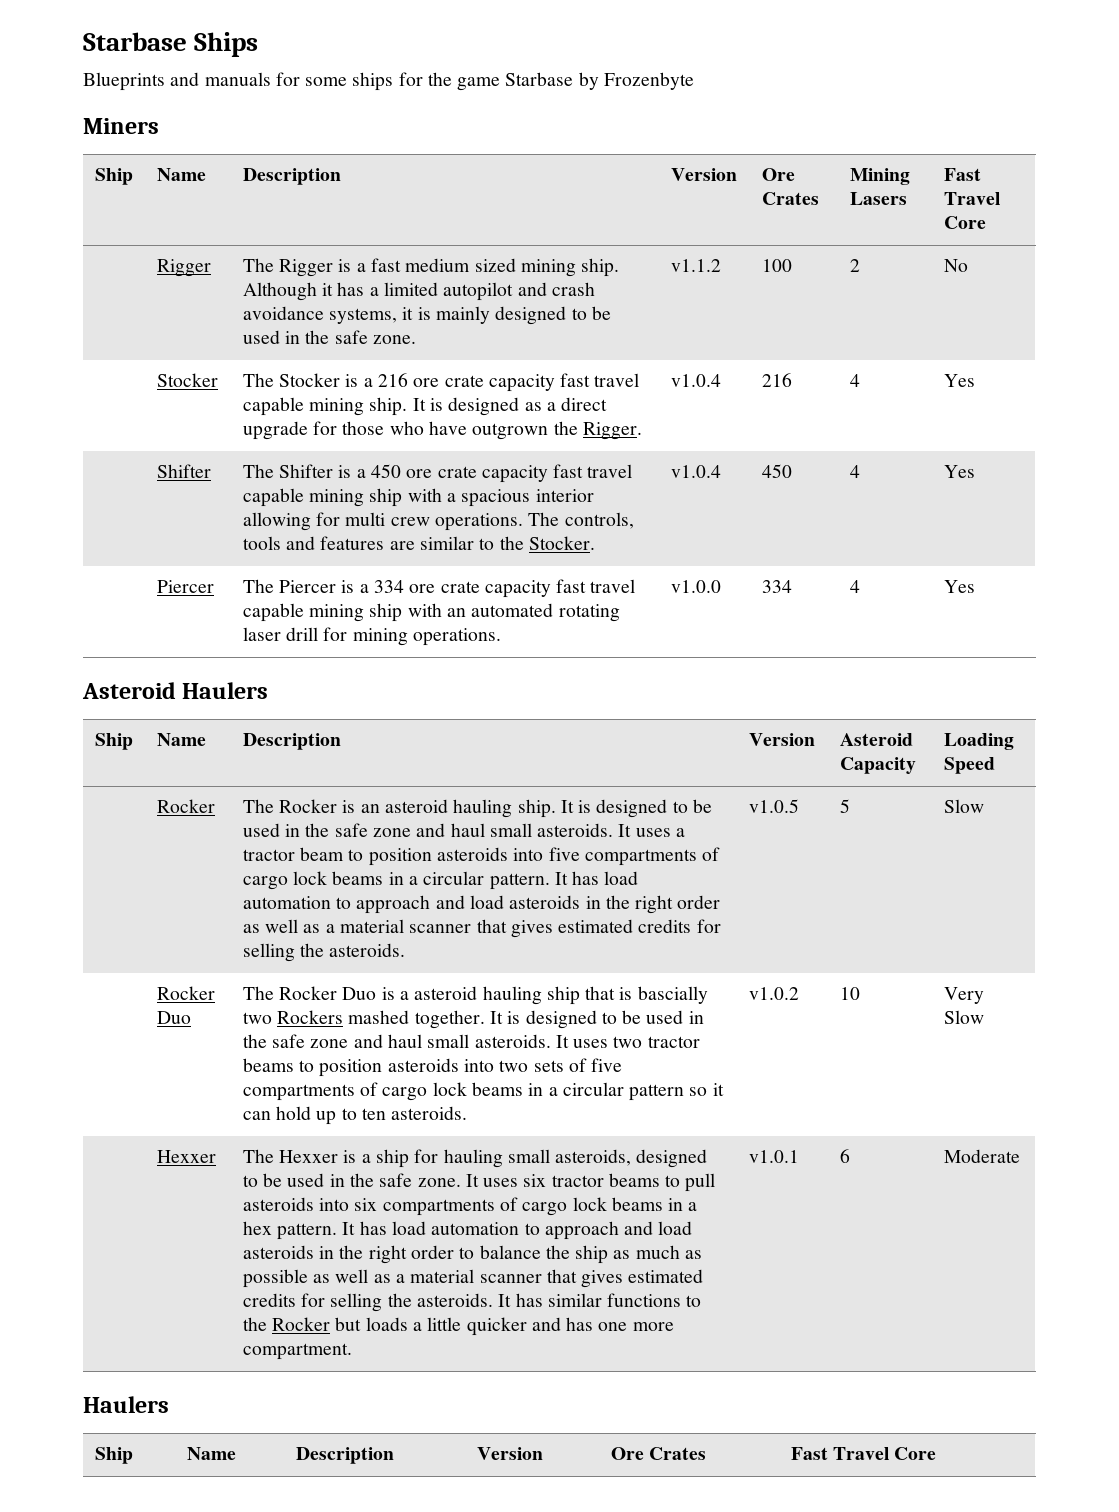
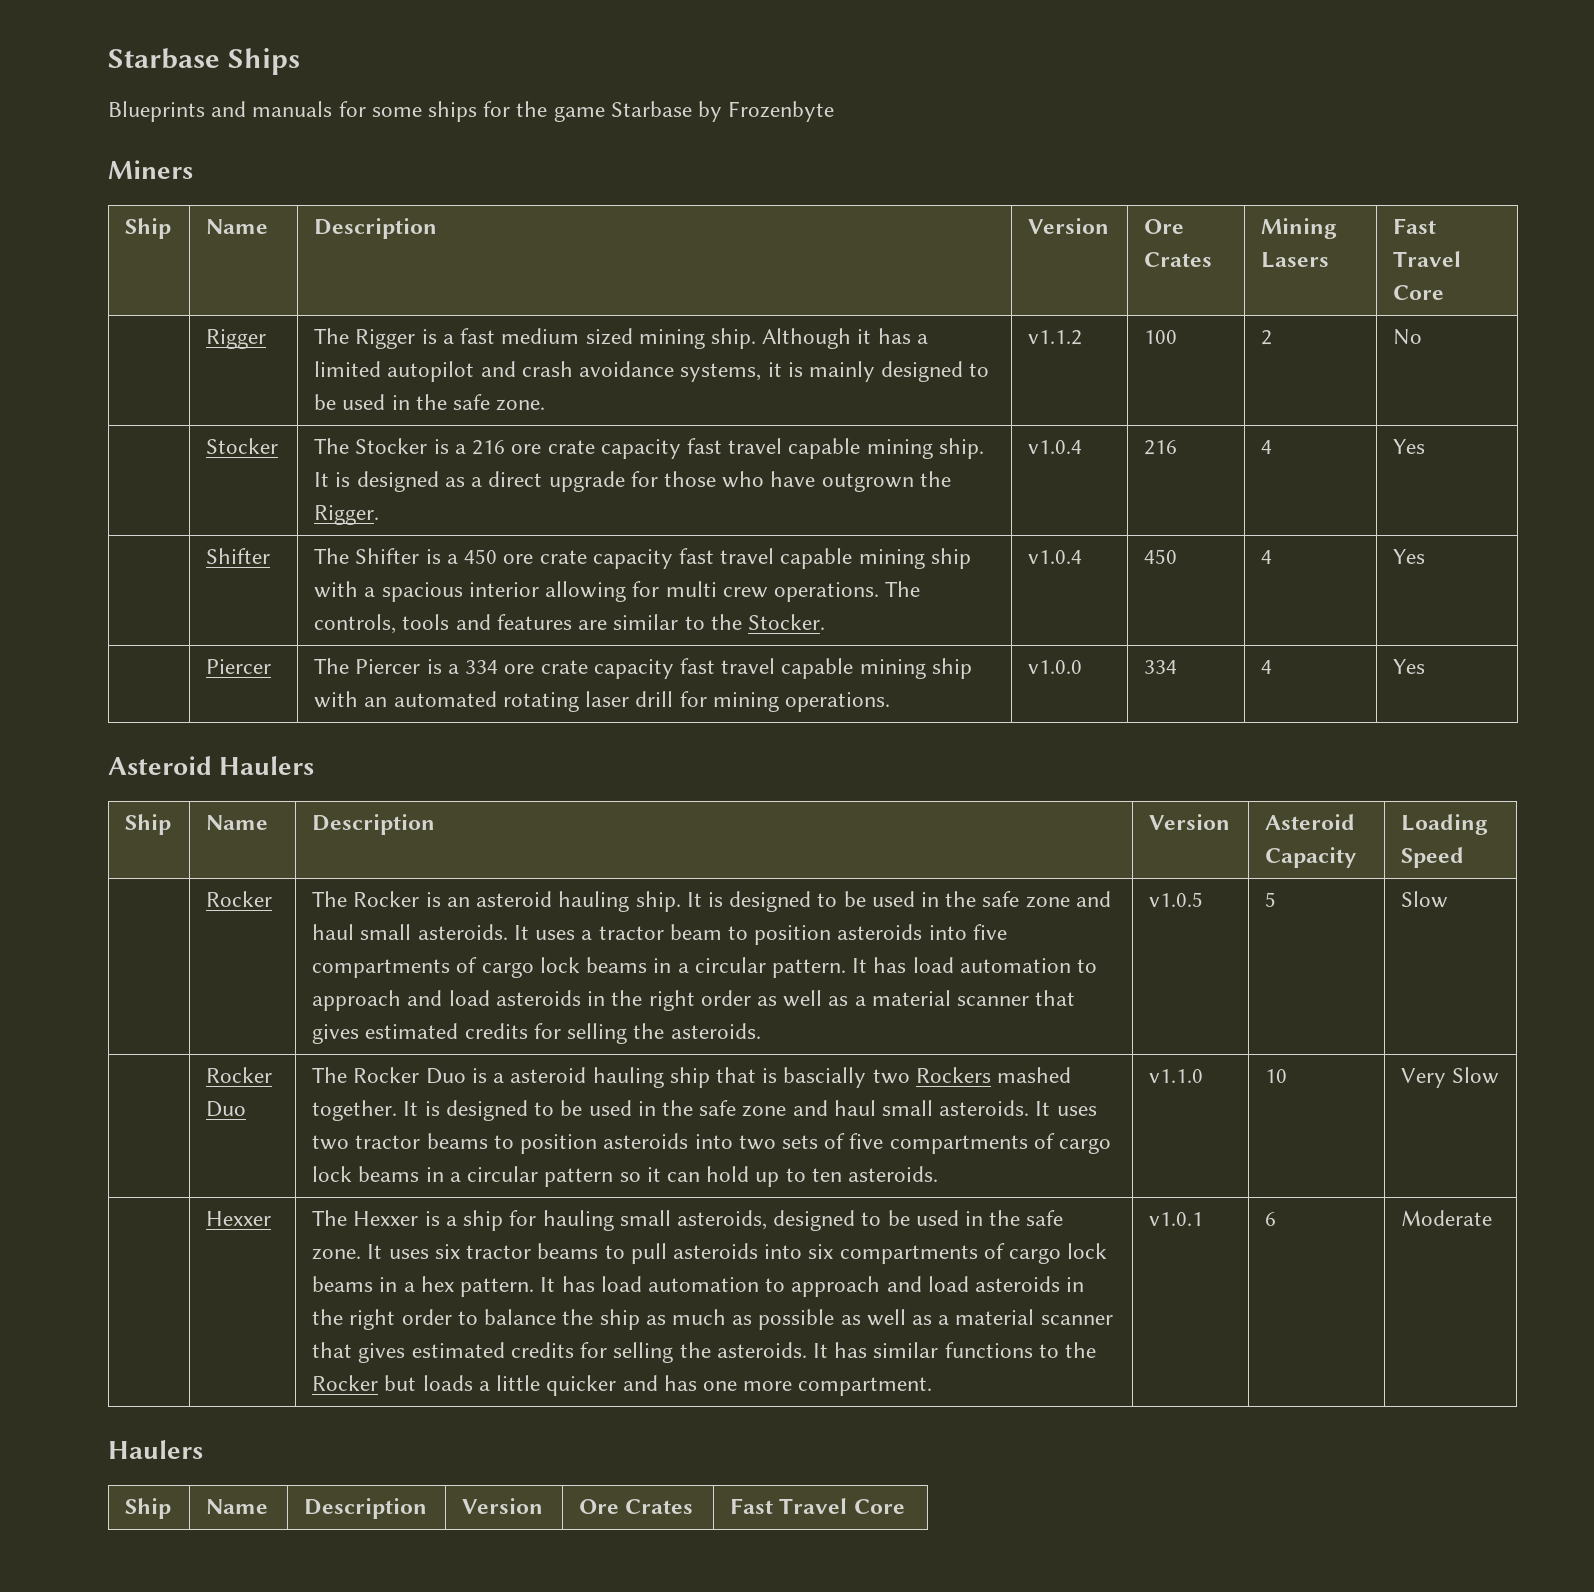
[748,987,799,1000] v1.0.2 -> [1149,1069,1204,1083] v1.1.0

